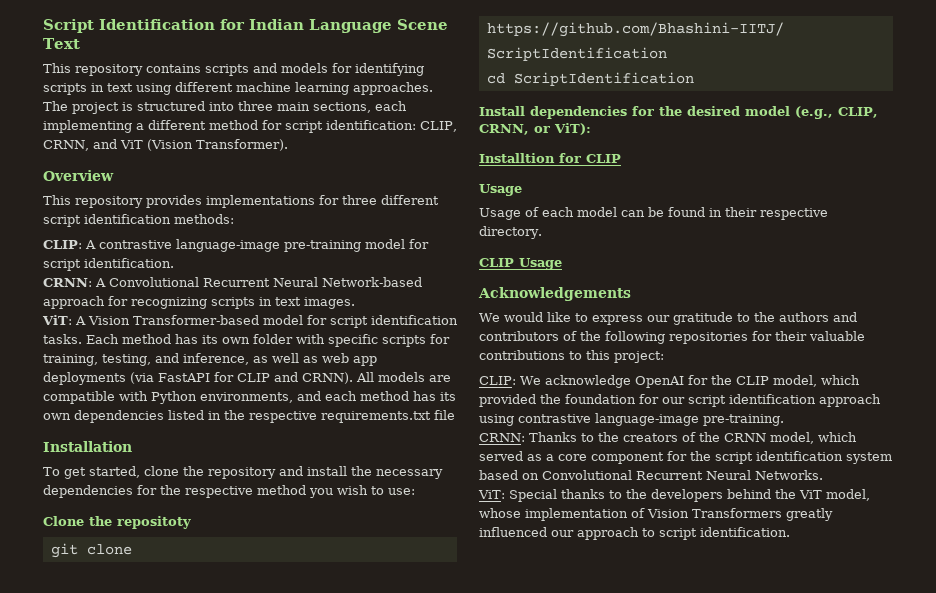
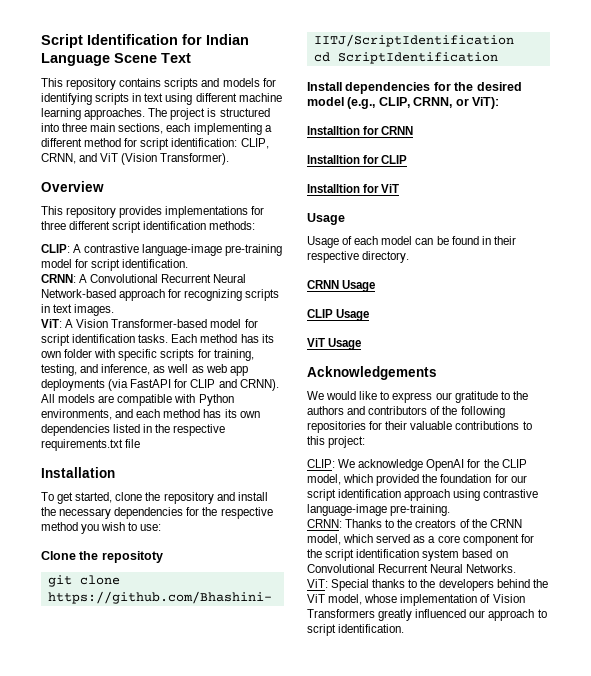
(591, 129) none -> [307,126,414,135] // Installtion for CRNN
(621, 158) none -> [307,184,400,193] // Installtion for ViT
(542, 232) none -> [307,280,376,292] // CRNN Usage
(562, 264) none -> [307,338,362,350] // ViT Usage

